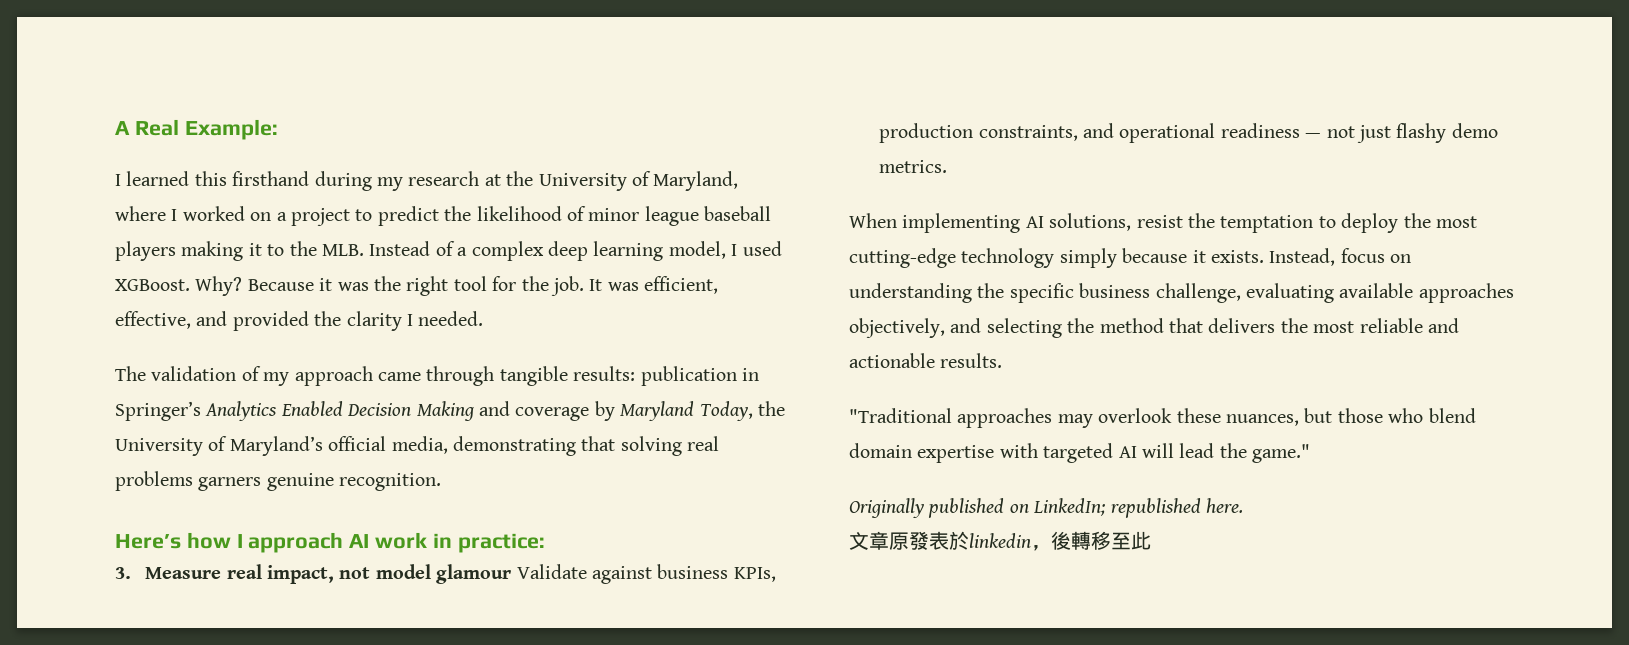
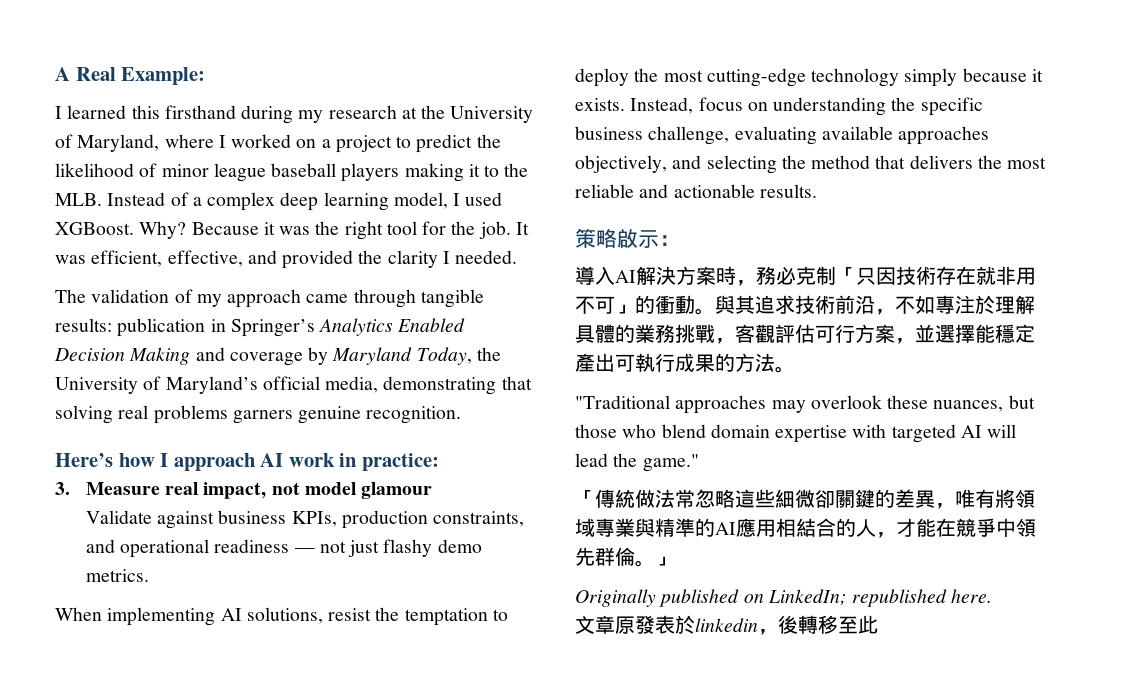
(512, 574) none -> (433, 490) //
(1003, 360) none -> [575,228,680,248] [575,266,1036,286] [575,295,1035,315] [575,324,1035,344] [575,353,795,373] // 策略啟示： // 導入AI解決方案時，務必克制「只因技術存在就非用不可」的衝動。與其追求技術前沿，不如專注於理解具體的業務挑戰，客觀評估可行方案，並選擇能穩定產出可執行成果的方法。
(1311, 453) none -> [575,489,1035,509] [575,518,1036,538] [575,547,675,567] // 「傳統做法常忽略這些細微卻關鍵的差異，唯有將領域專業與精準的AI應用相結合的人，才能在競爭中領先群倫。」

